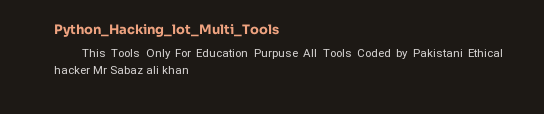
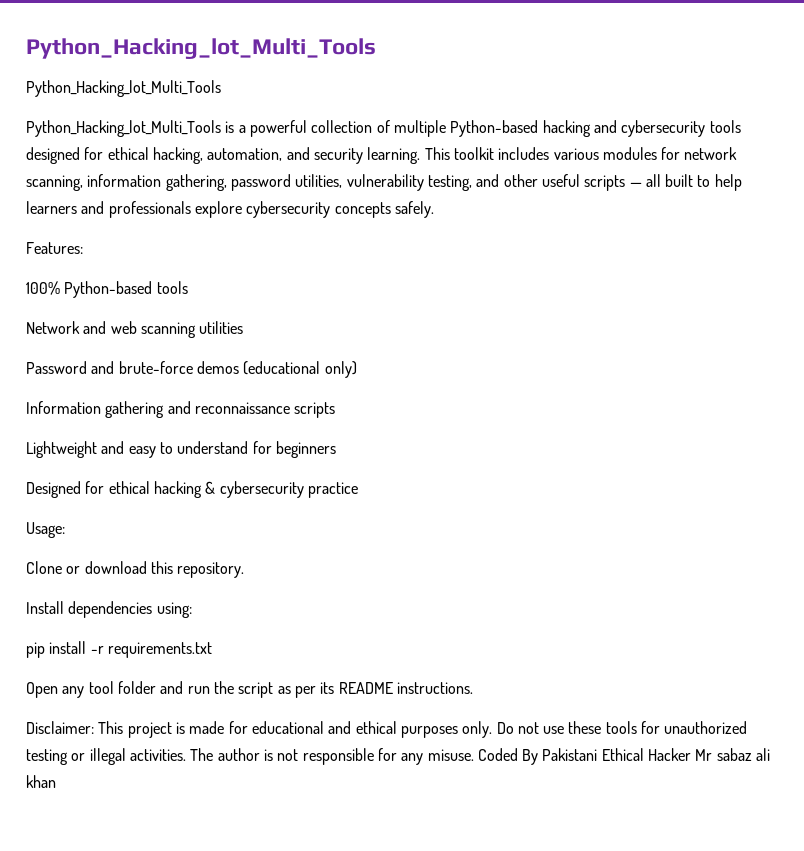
[54,24,279,37] [82,49,504,59] [54,66,144,74] Python_Hacking_lot_Multi_Tools // This Tools Only For Education Purpuse All Tools Coded by Pakistani Ethical hacker Mr Sabaz -> [26,38,376,59] [26,80,221,97] [26,120,741,137] [26,147,738,164] [26,174,742,191] [26,201,434,218] [26,242,83,254] [26,281,188,298] [26,321,244,338] [26,361,357,378] [26,401,336,418] [26,441,336,458] [26,481,358,498] [26,522,65,538] [26,561,245,578] [26,601,192,618] [26,641,212,658] [26,681,473,698] [26,721,748,738] [26,748,752,765] Python_Hacking_lot_Multi_Tools // Python_Hacking_lot_Multi_Tools // Python_Hacking_lot_Multi_Tools is a powerful collection of multiple Python-based hacking and cybersecurity tools designed for ethical hacking, automation, and security learning. This toolkit includes various modules for network scanning, information gathering, password utilities, vulnerability testing, and other useful scripts — all built to help learners and professionals explore cybersecurity concepts safely. // Features: // 100% Python-based tools // Network and web scanning utilities // Password and brute-force demos (educational only) // Information gathering and reconnaissance scripts // Lightweight and easy to understand for beginners // Designed for ethical hacking & cybersecurity practice // Usage: // Clone or download this repository. // Install dependencies using: // pip install -r requirements.txt // Open any tool folder and run the script as per its README instructions. // Disclaimer: This project is made for educational and ethical purposes only. Do not use these tools for unauthorized testing or illegal activities. The author is not responsible for any misuse. Coded By Pakistani Ethical Hacker Mr sabaz

